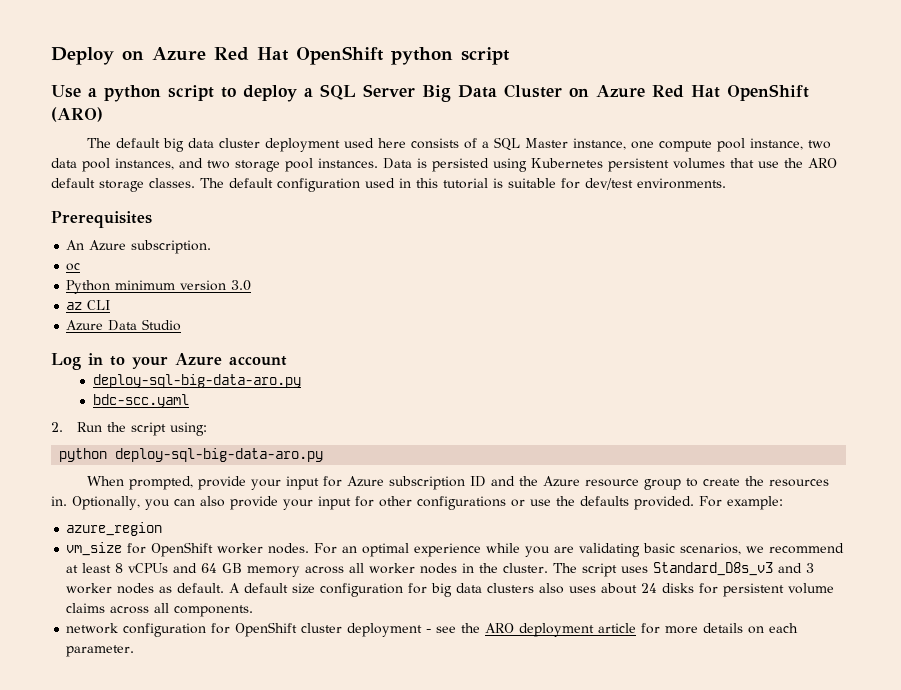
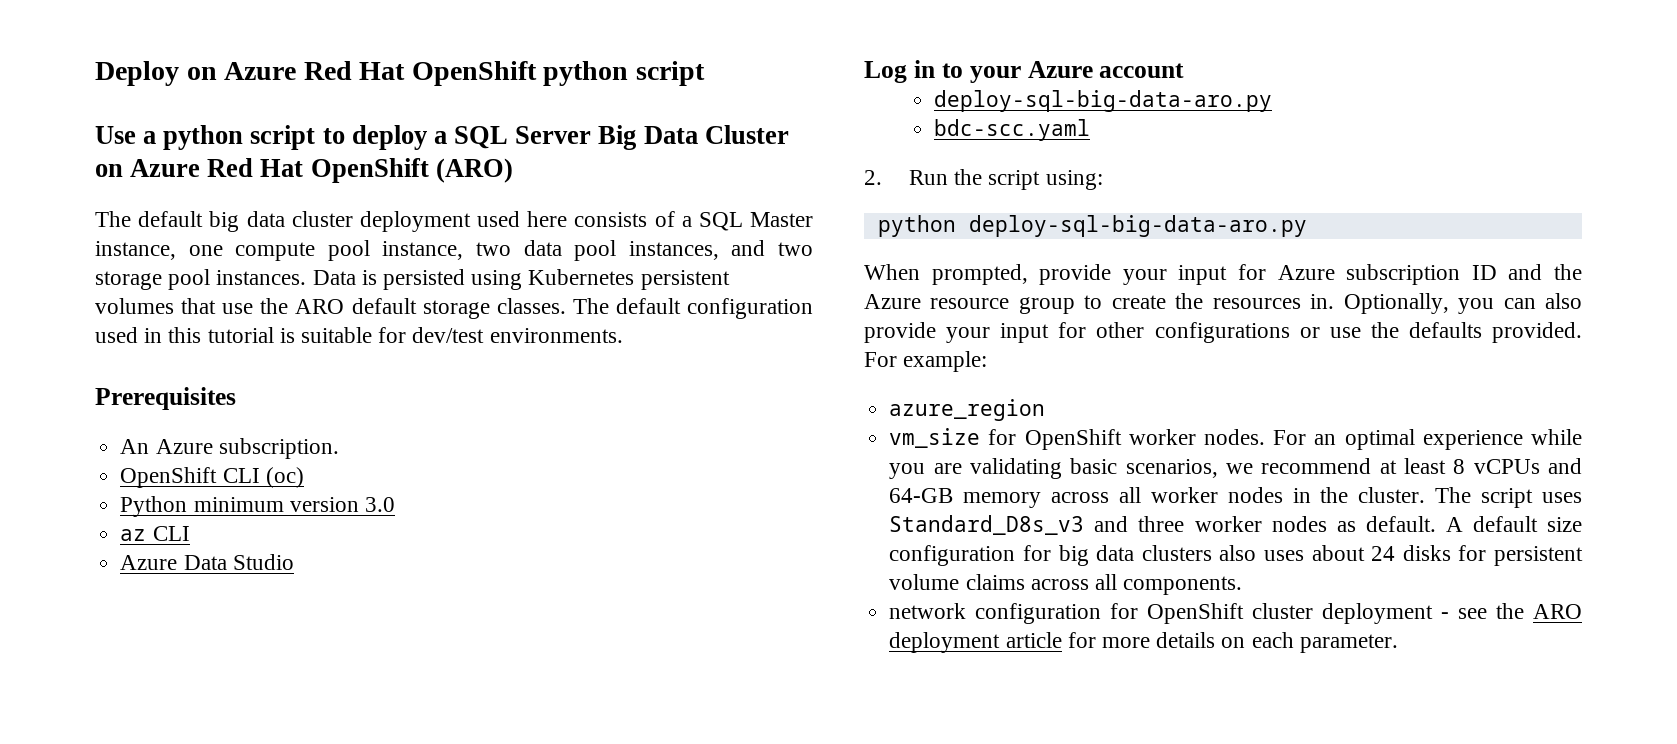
[66,263,81,271] oc -> [120,467,304,488] OpenShift CLI (oc)
[201,563,243,573] 64 GB -> [889,488,954,503] 64-GB
[806,563,815,573] 3 -> [1138,516,1185,532] three

